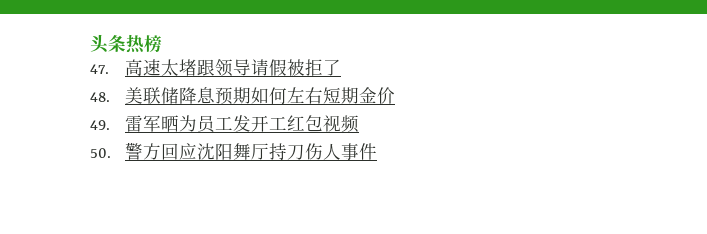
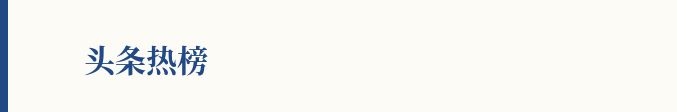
[90,59,341,77] [90,87,395,105] [90,115,359,133] [90,142,377,160] // 47.高速太堵跟领导请假被拒了 // 48.美联储降息预期如何左右短期金价 // 49.雷军晒为员工发开工红包视频 // 50.警方回应沈阳舞厅持刀伤人事件 -> (208, 60) none

